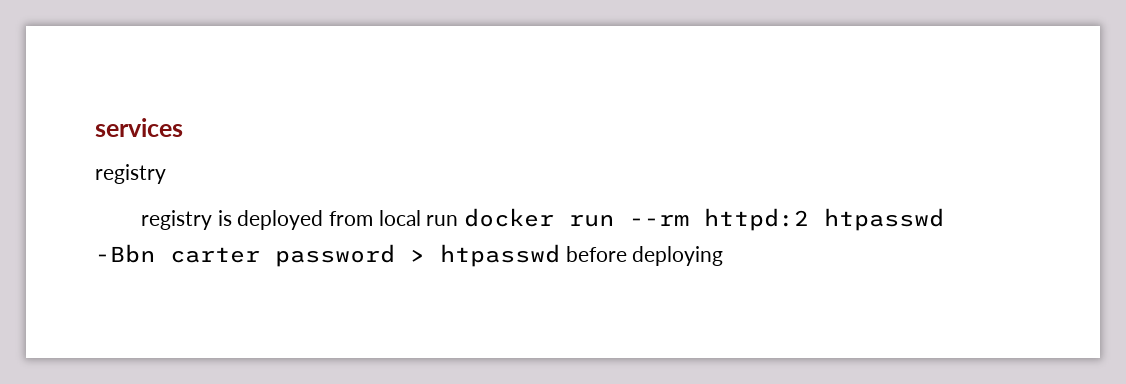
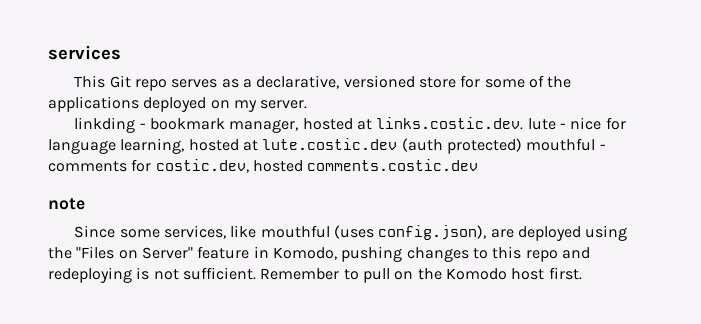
[95,164,166,184] [140,208,944,231] [95,244,724,267] registry // registry is deployed from local run docker run --rm httpd:2 htpasswd -Bbn carter password > htpasswd before deploying -> [74,75,572,91] [48,96,308,112] [74,117,626,133] [48,138,606,154] [48,159,479,173] [48,198,85,210] [74,225,628,241] [48,246,590,262] [48,267,582,283] This Git repo serves as a declarative, versioned store for some of the applications deployed on my server. // linkding - bookmark manager, hosted at links.costic.dev. lute - nice for language learning, hosted at lute.costic.dev (auth protected) mouthful - comments for costic.dev, hosted comments.costic.dev // note // Since some services, like mouthful (uses config.json), are deployed using the "Files on Server" feature in Komodo, pushing changes to this repo and redeploying is not sufficient. Remember to pull on the Komodo host first.

